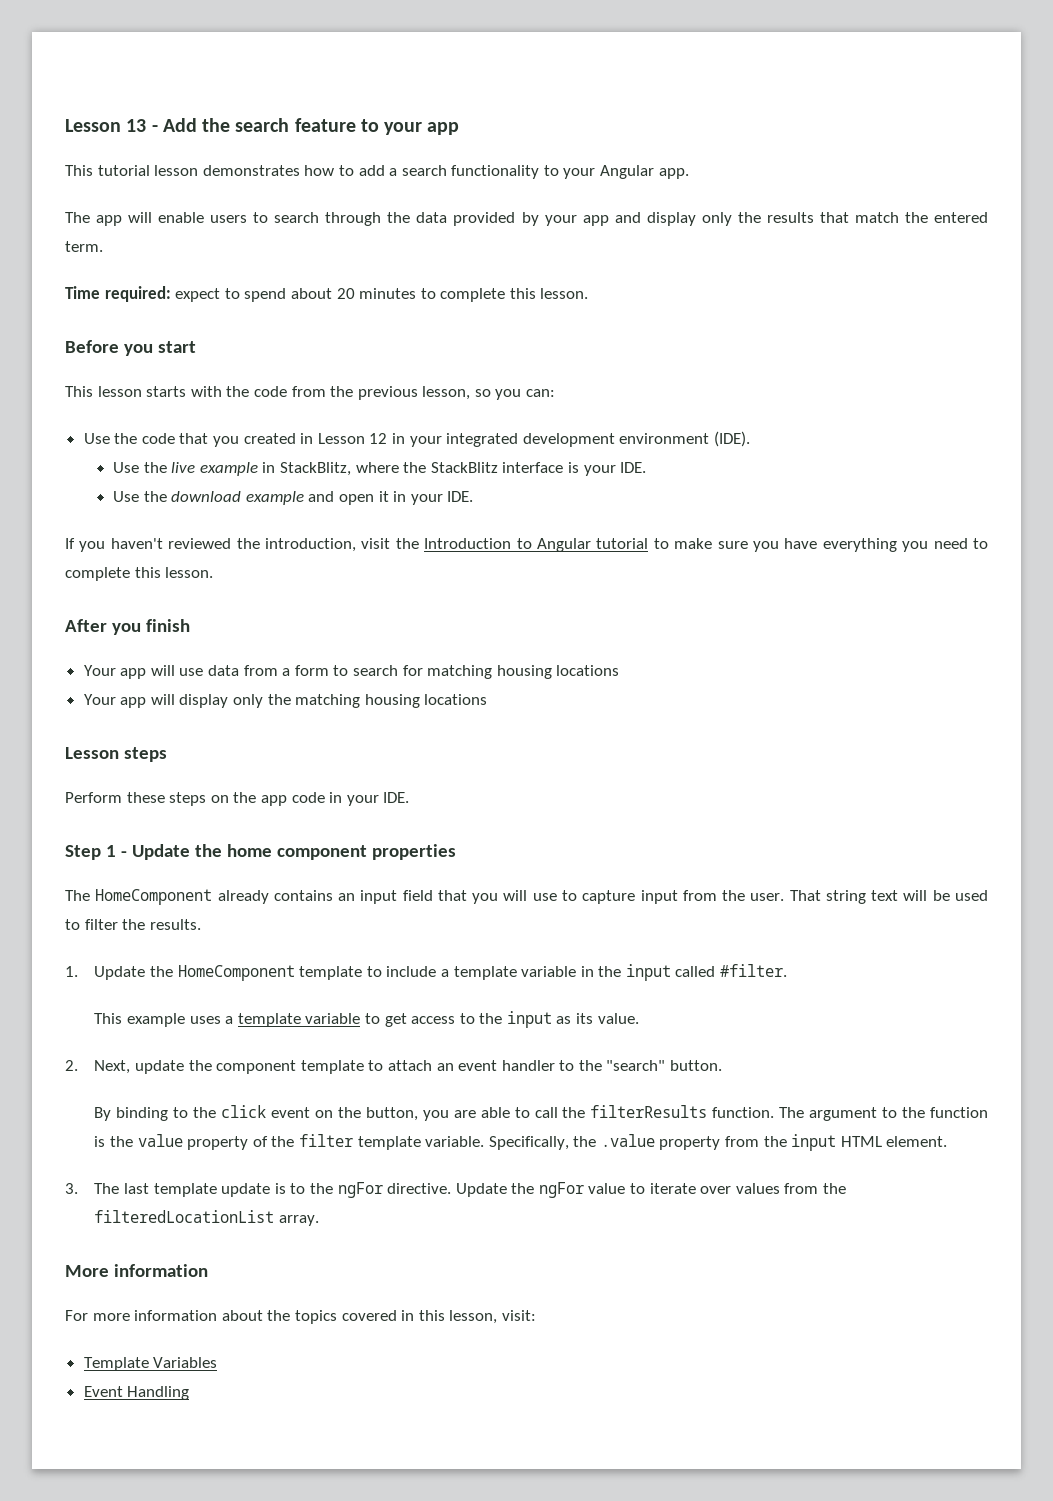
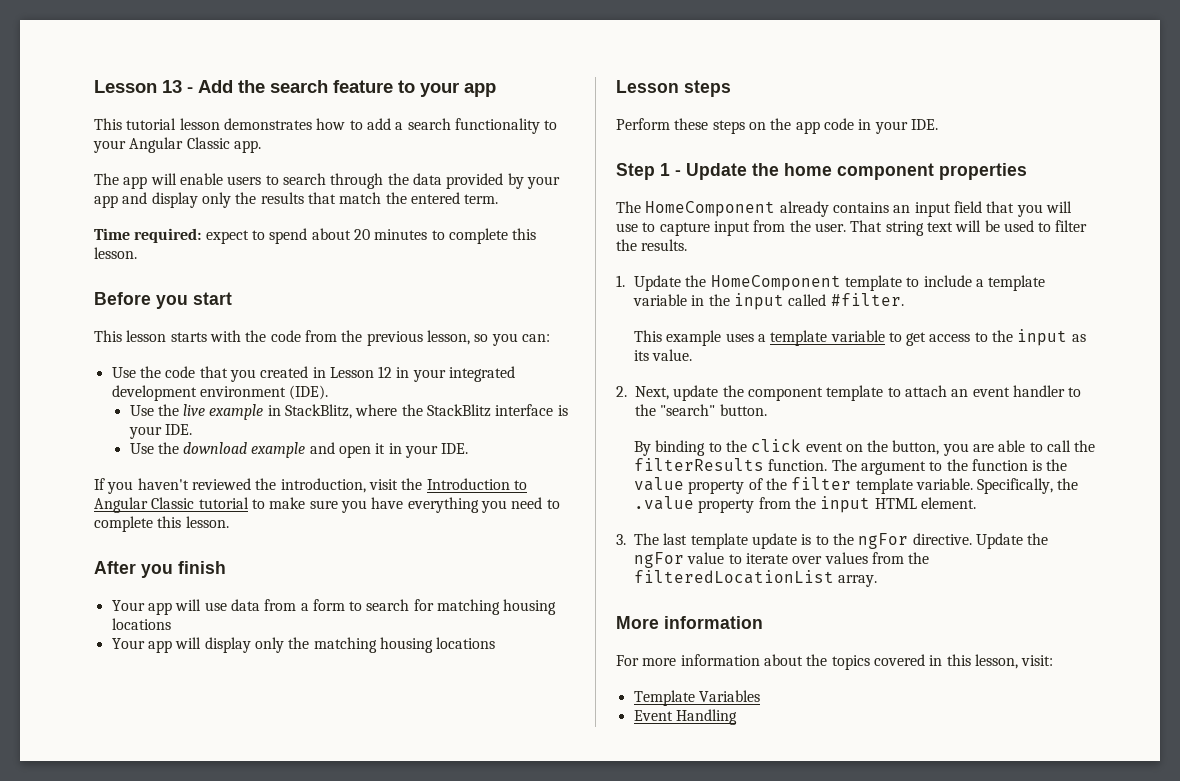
(655, 172) none -> [186,137,230,149] Classic
(591, 545) none -> [151,497,195,509] Classic

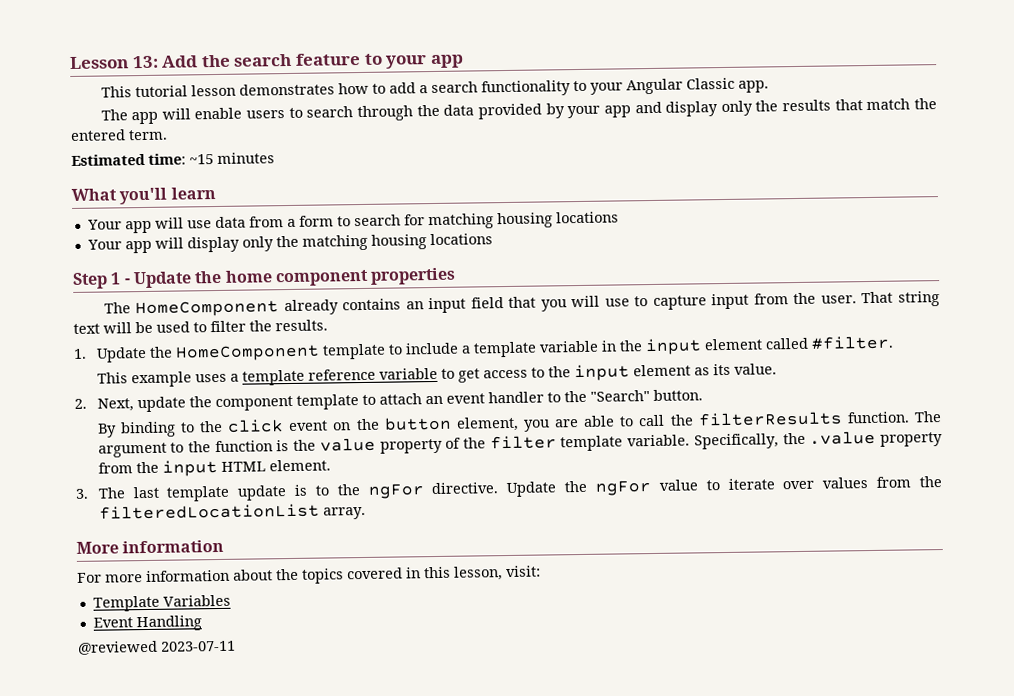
[94,80,193,93] Lesson 13 - -> [69,55,159,69] Lesson 13:
[94,228,537,244] [94,247,137,259] [94,292,232,309] [94,330,550,346] [111,366,516,382] [111,385,329,401] [129,404,568,420] [128,424,192,439] [129,442,469,458] [94,478,527,494] [94,497,560,513] [94,516,229,532] [94,561,226,578] Time required: expect to spend about 20 minutes to complete this lesson. // Before you start // This lesson starts with the code from the previous lesson, so you can: // Use the code that you created in Lesson 12 in your integrated development environment (IDE). // Use the live example in StackBlitz, where the StackBlitz interface is your IDE. // Use the download example and open it in your IDE. // If you haven't reviewed the introduction, visit the Introduction to Angular Classic tutorial to make sure you have everything you need to complete this lesson. // After you finish -> [71,152,275,166] [71,187,216,205] Estimated time: ~15 minutes // What you'll learn
[616,80,731,97] [616,118,938,134] // Lesson steps // Perform these steps on the app code in your IDE. -> (493, 239) none
(784, 301) none -> [703,338,763,351] element
(828, 338) none -> [307,368,376,381] reference
(1068, 337) none -> [632,364,691,377] element
[660,404,716,416] "search" -> [589,390,650,402] "Search"
[892,440,940,455] button, -> [383,416,519,432] button element,
(737, 717) none -> [78,640,236,655] // @reviewed 2023-07-11

